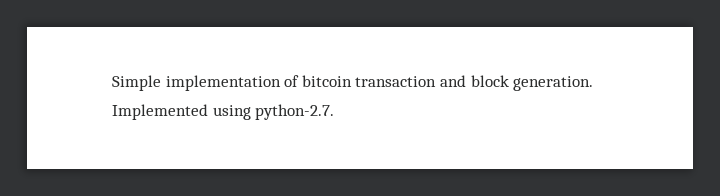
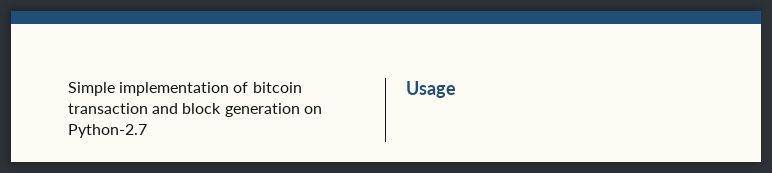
[513,76,594,91] [112,104,335,120] generation. Implemented using python-2.7. -> [224,103,322,117] [68,124,147,138] [406,81,456,98] generation on Python-2.7 // Usage

